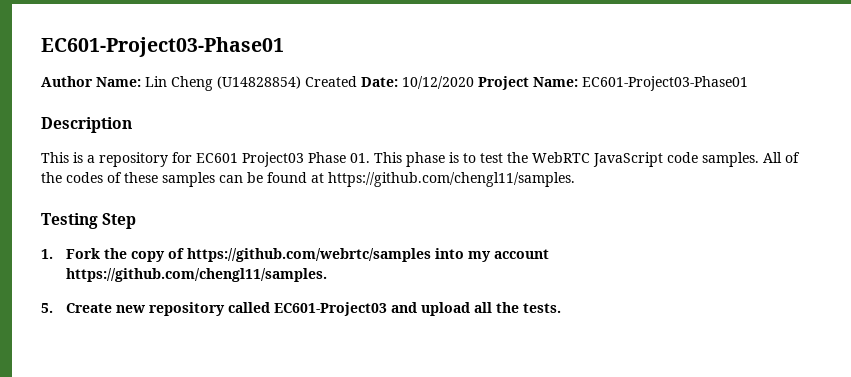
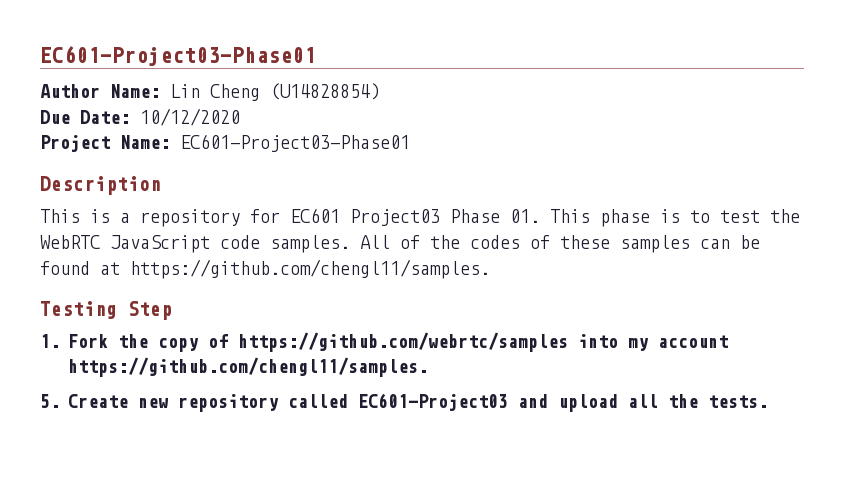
[305,76,357,87] Created -> [40,110,70,124] // Due
(474, 82) none -> (240, 117) //

